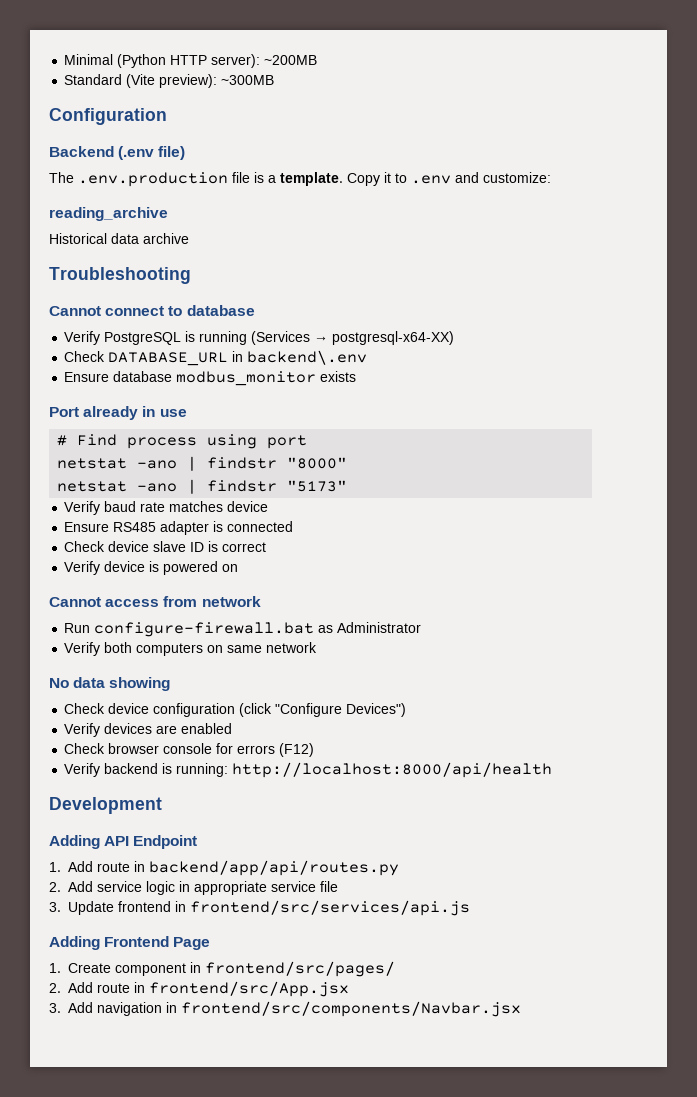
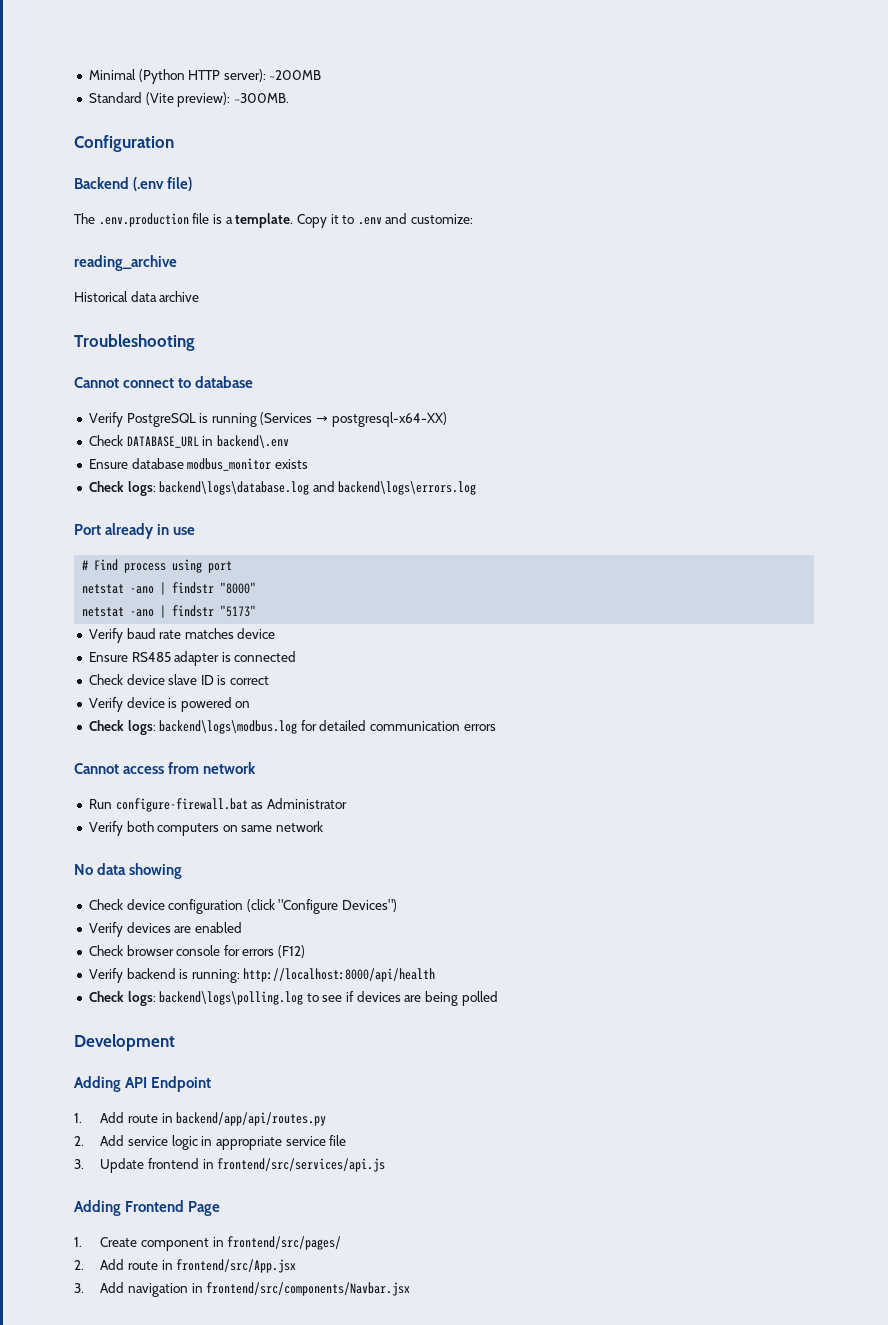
[221,75,275,85] ~300MB -> [233,93,289,103] ~300MB.
(357, 376) none -> [88,481,477,496] // Check logs: backend\logs\database.log and backend\logs\errors.log
(239, 568) none -> [88,720,496,735] // Check logs: backend\logs\modbus.log for detailed communication errors
(553, 770) none -> [88,991,498,1006] // Check logs: backend\logs\polling.log to see if devices are being polled

